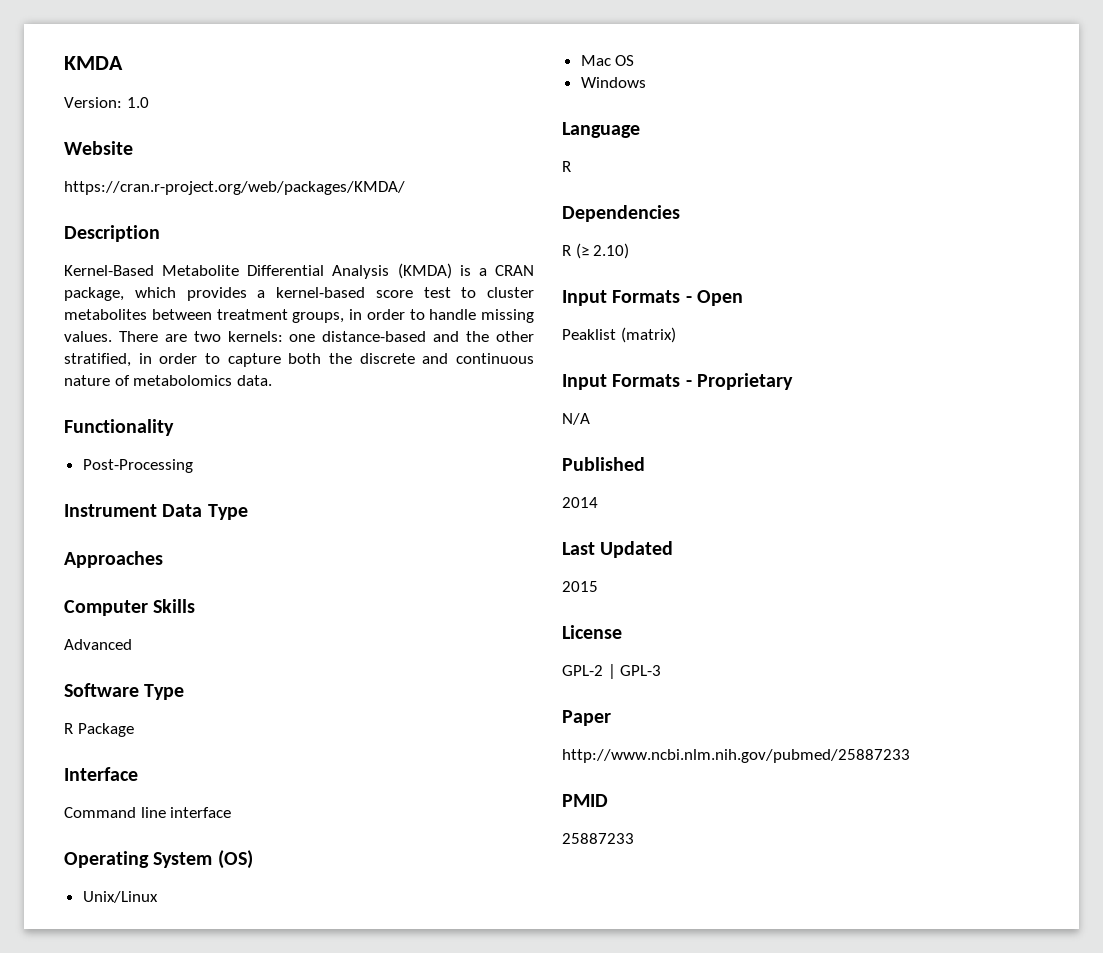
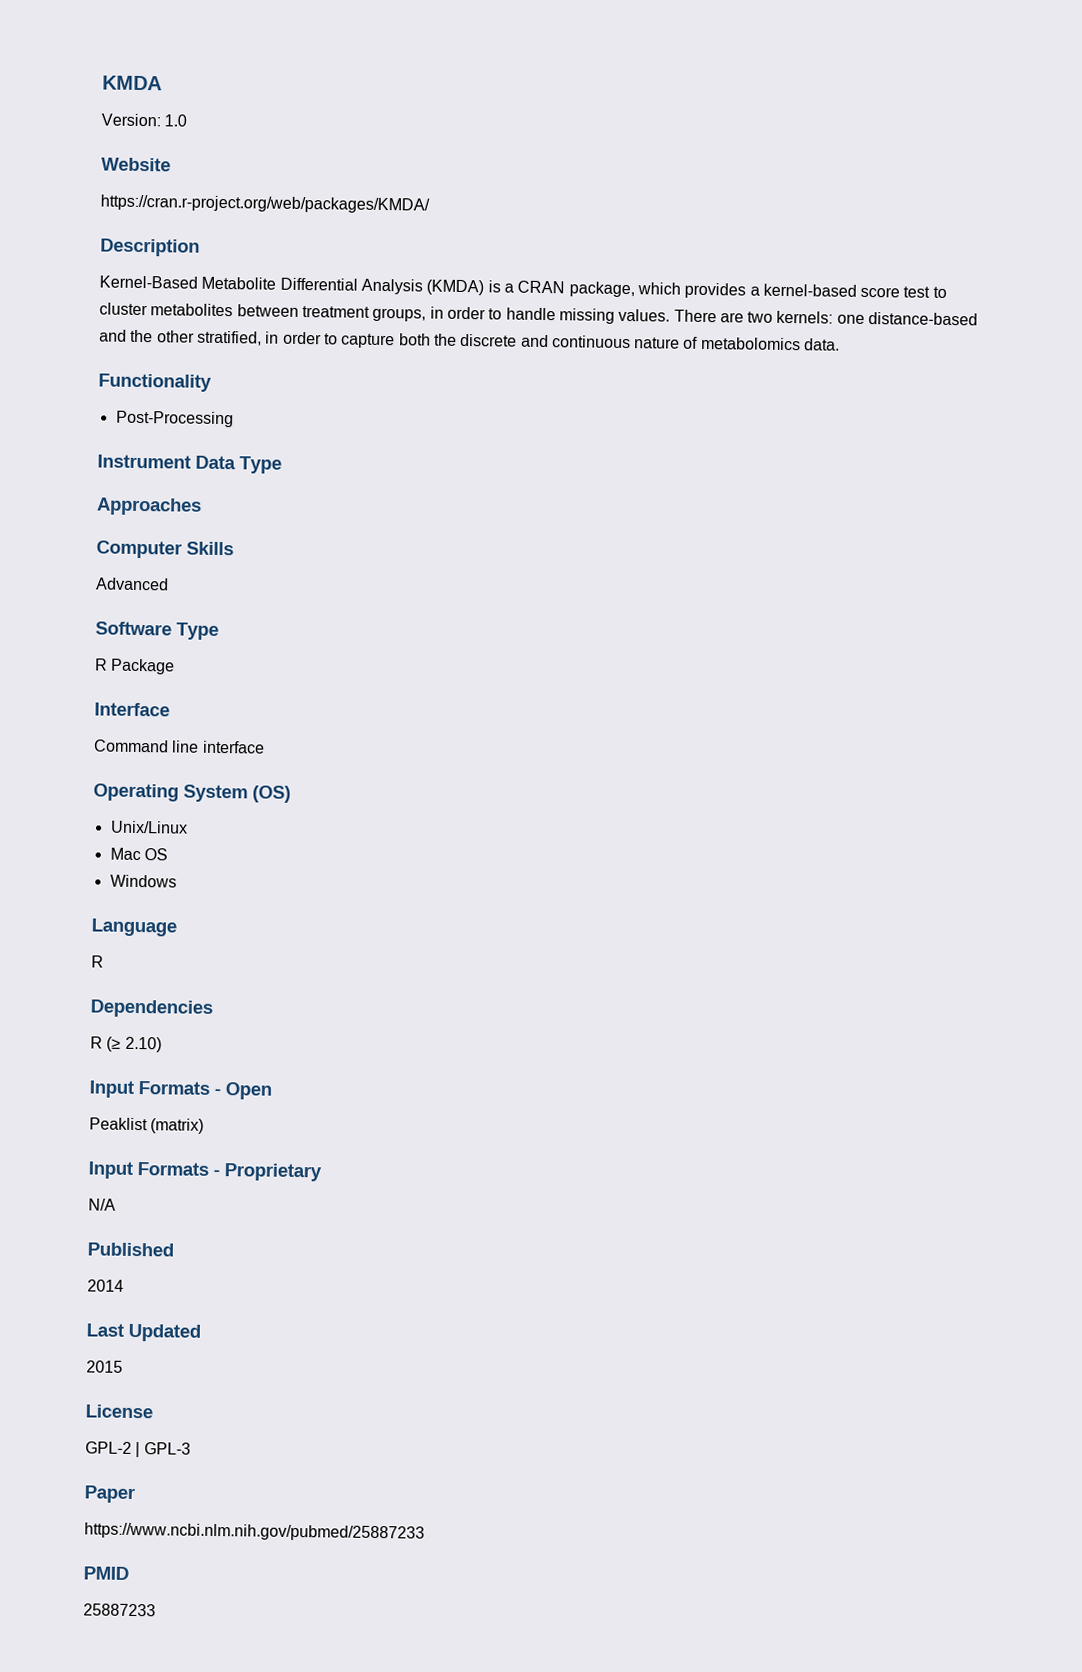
[562,749,910,763] http://www.ncbi.nlm.nih.gov/pubmed/25887233 -> [84,1522,425,1542] https://www.ncbi.nlm.nih.gov/pubmed/25887233

